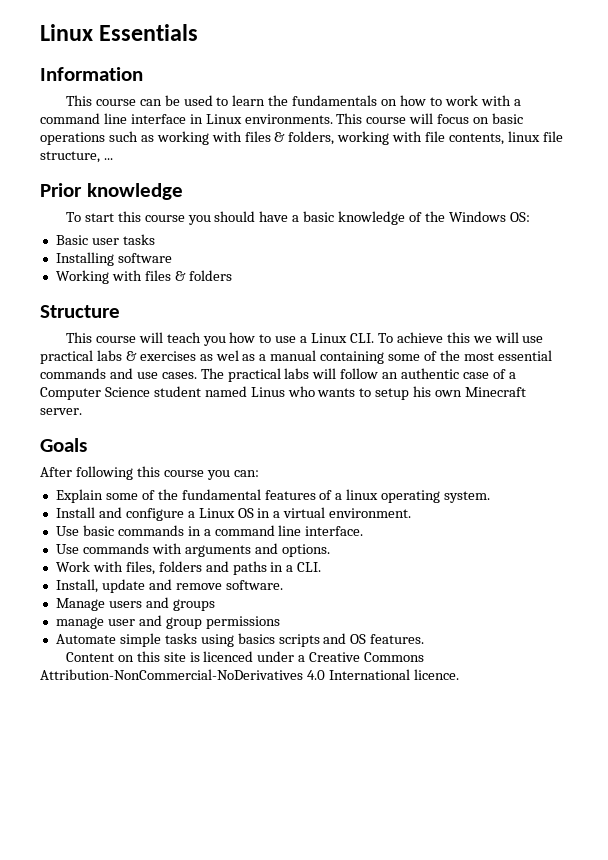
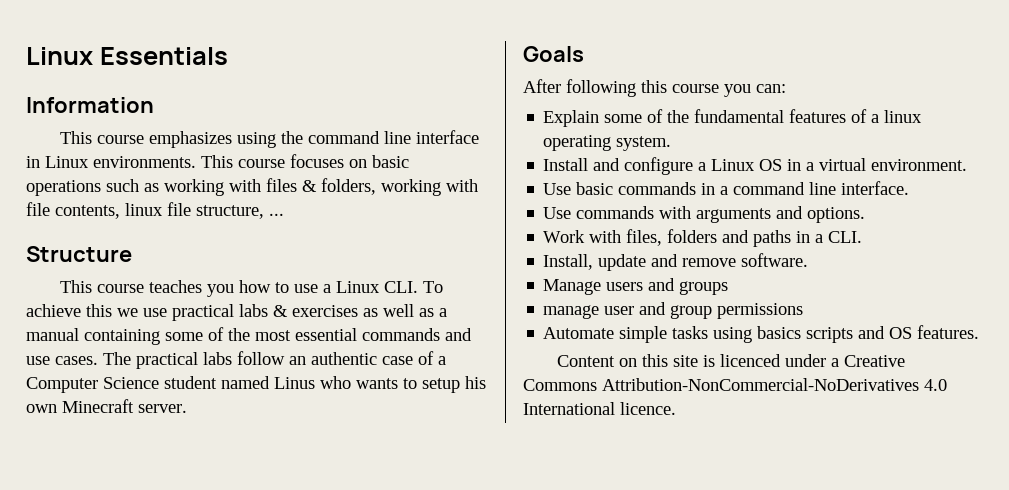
[139,95,521,106] can be used to learn the fundamentals on how to work with a -> [149,131,304,148] emphasizes using the
[409,113,470,124] will focus -> [290,154,344,168] focuses
[40,183,183,200] [65,211,530,225] [55,234,155,245] [55,252,172,266] [55,270,232,284] // Prior knowledge // To start this course you should have a basic knowledge of the Windows OS: // Basic user tasks // Installing software // Working with files & folders -> (284, 214) none
[138,332,201,343] will teach -> [149,280,203,293] teaches
[494,332,519,343] will -> (138, 312) none
[215,350,239,361] wel -> [383,304,414,317] well
[312,368,337,379] will -> (232, 358) none

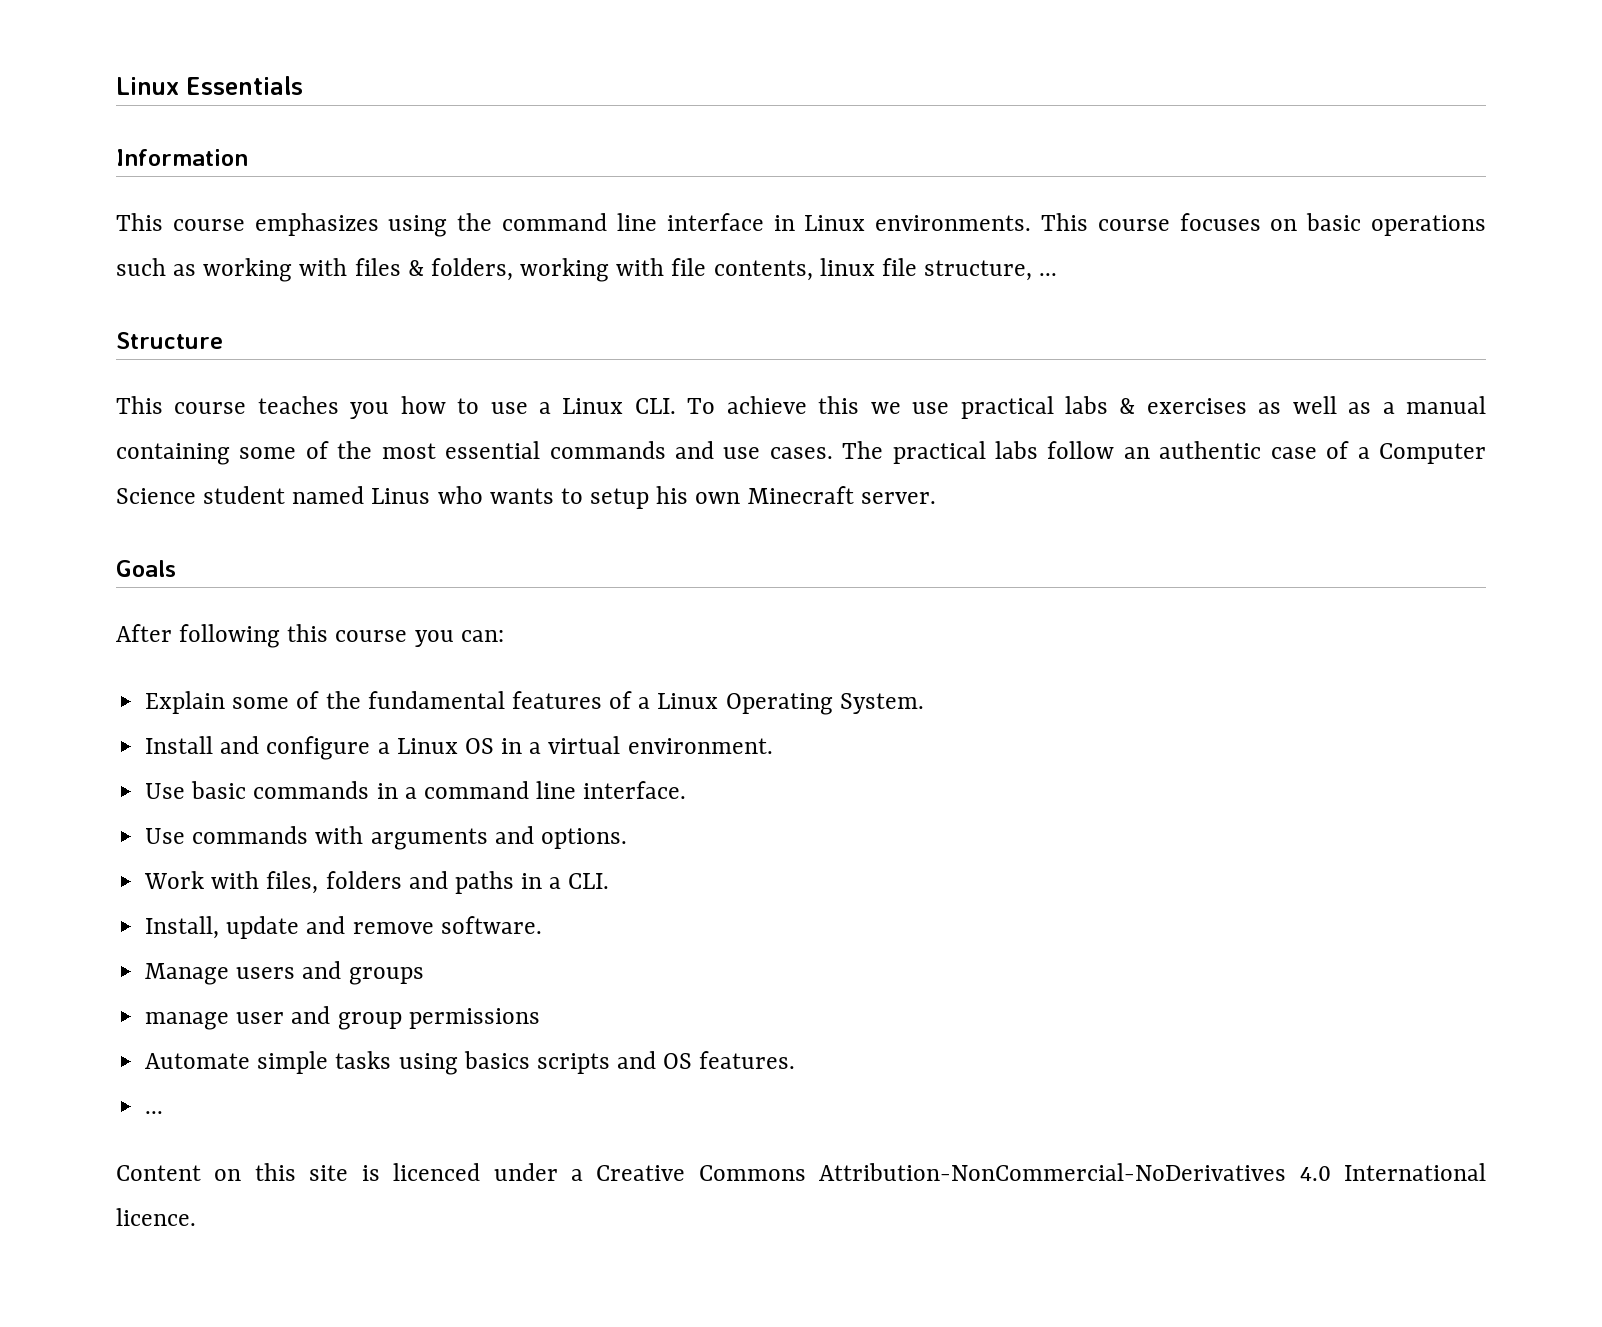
[884,110,923,123] [543,135,672,151] linux operating system. -> [657,693,924,715] Linux Operating System.
(980, 332) none -> [145,1111,164,1114] // ...

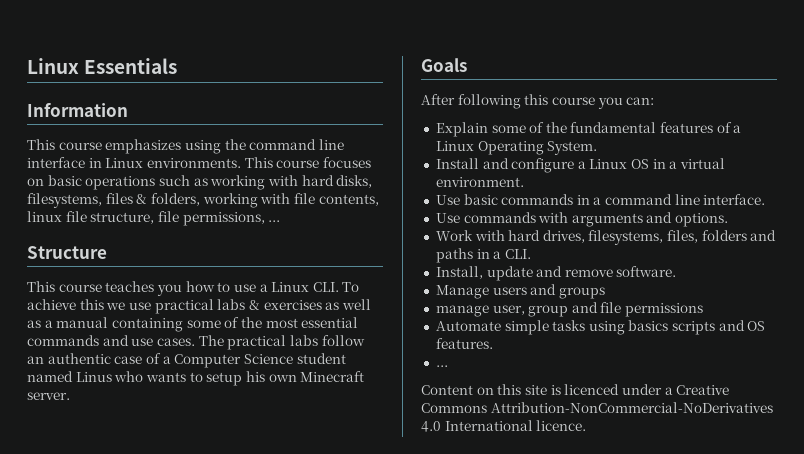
(348, 267) none -> [301,175,373,188] [27,193,102,208] hard disks, filesystems,
(1033, 270) none -> [157,211,265,226] file permissions,
(260, 880) none -> [508,230,664,245] hard drives, filesystems,
[236,1006,402,1030] user and group -> [492,302,622,317] user, group and file

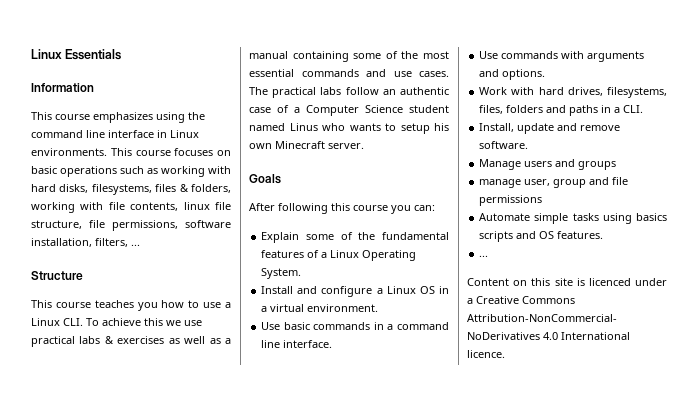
(265, 219) none -> [185,220,231,228] [31,238,128,247] software installation, filters,

